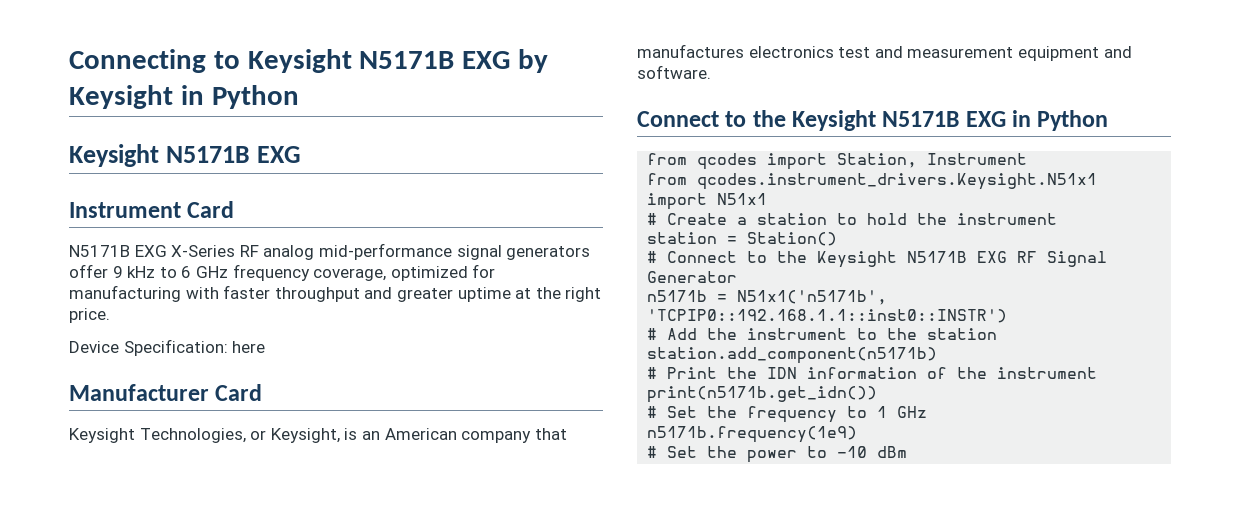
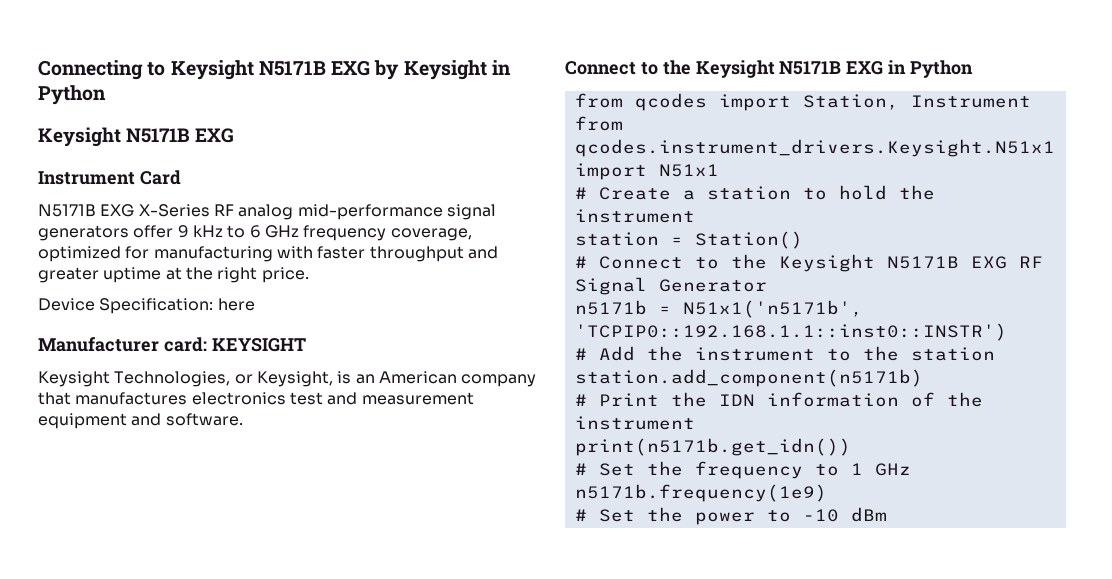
[215,384,263,401] Card -> [163,337,306,352] card: KEYSIGHT

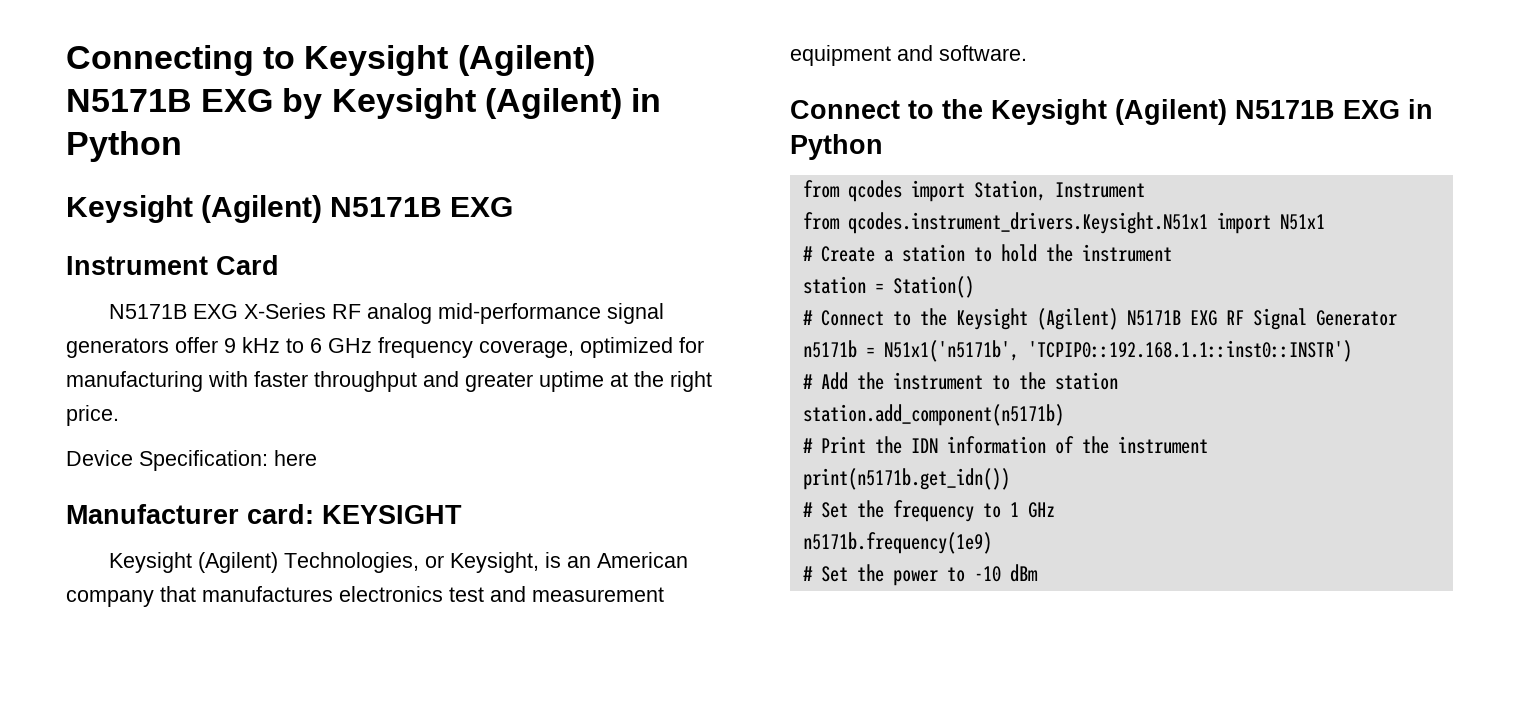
(254, 70) none -> [457,45,595,76] (Agilent)
(487, 70) none -> [484,88,622,119] (Agilent)
(121, 137) none -> [201,195,323,223] (Agilent)
(110, 379) none -> [197,552,278,573] (Agilent)
(775, 69) none -> [1115,99,1227,125] (Agilent)
(875, 263) none -> [1036,308,1118,330] (Agilent)

